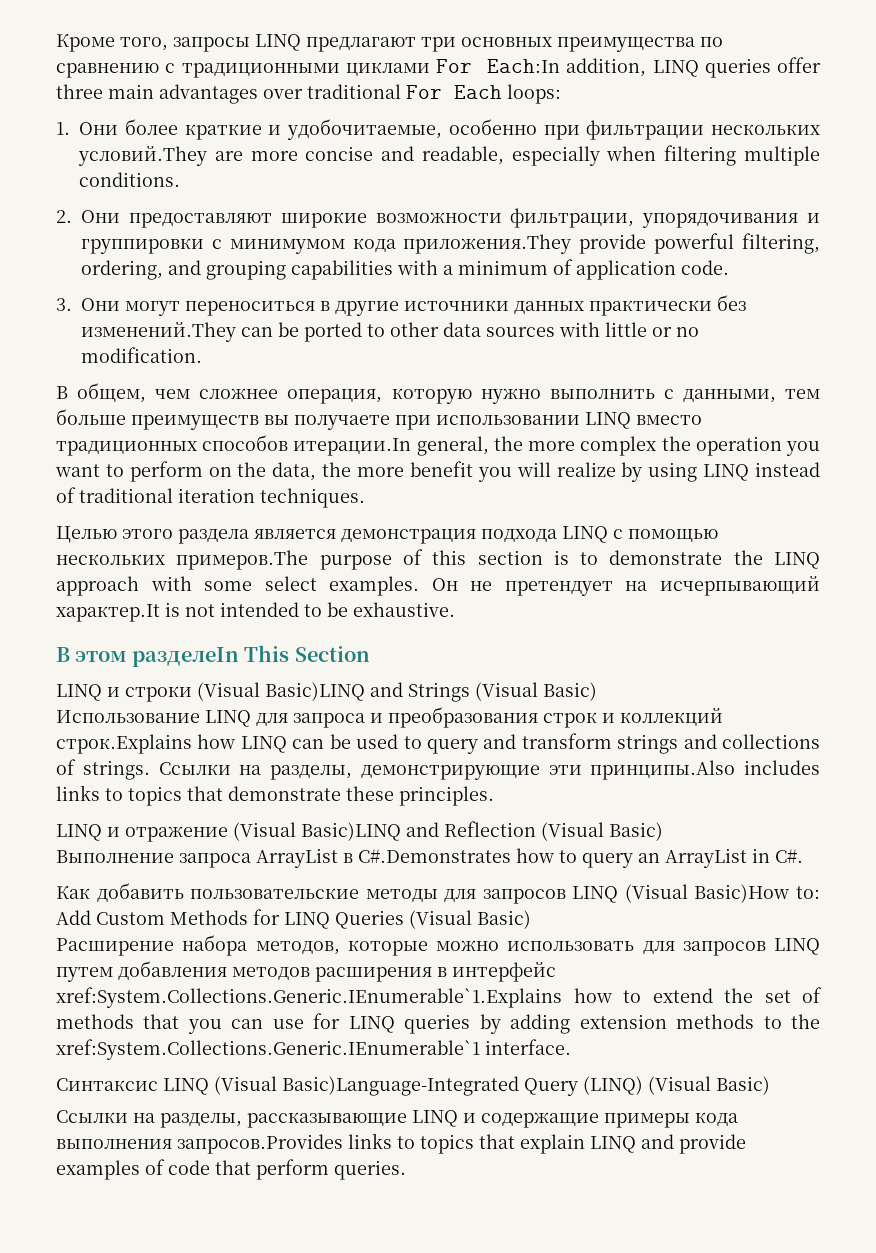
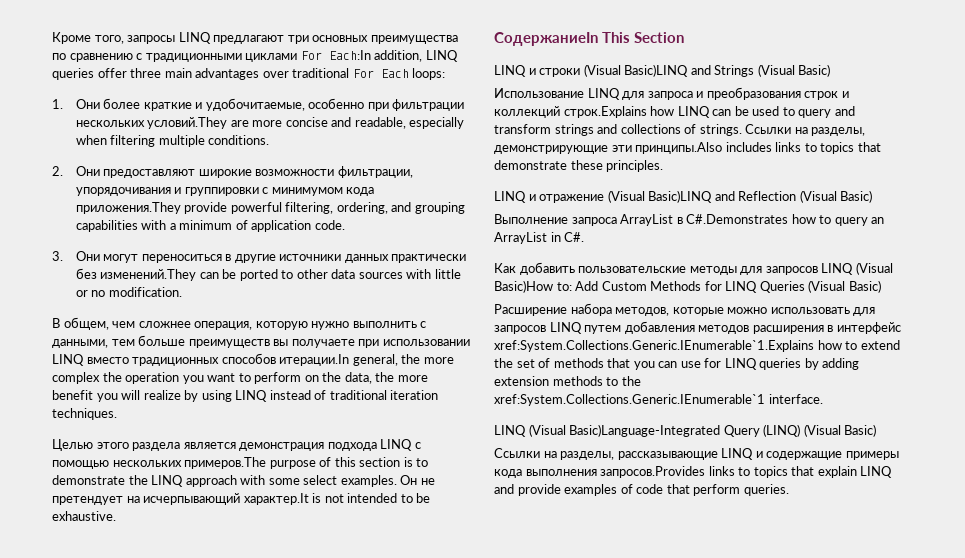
[56,647,239,667] В этом разделеIn -> [494,32,598,46] СодержаниеIn
[56,1078,158,1091] Синтаксис -> (823, 399) none

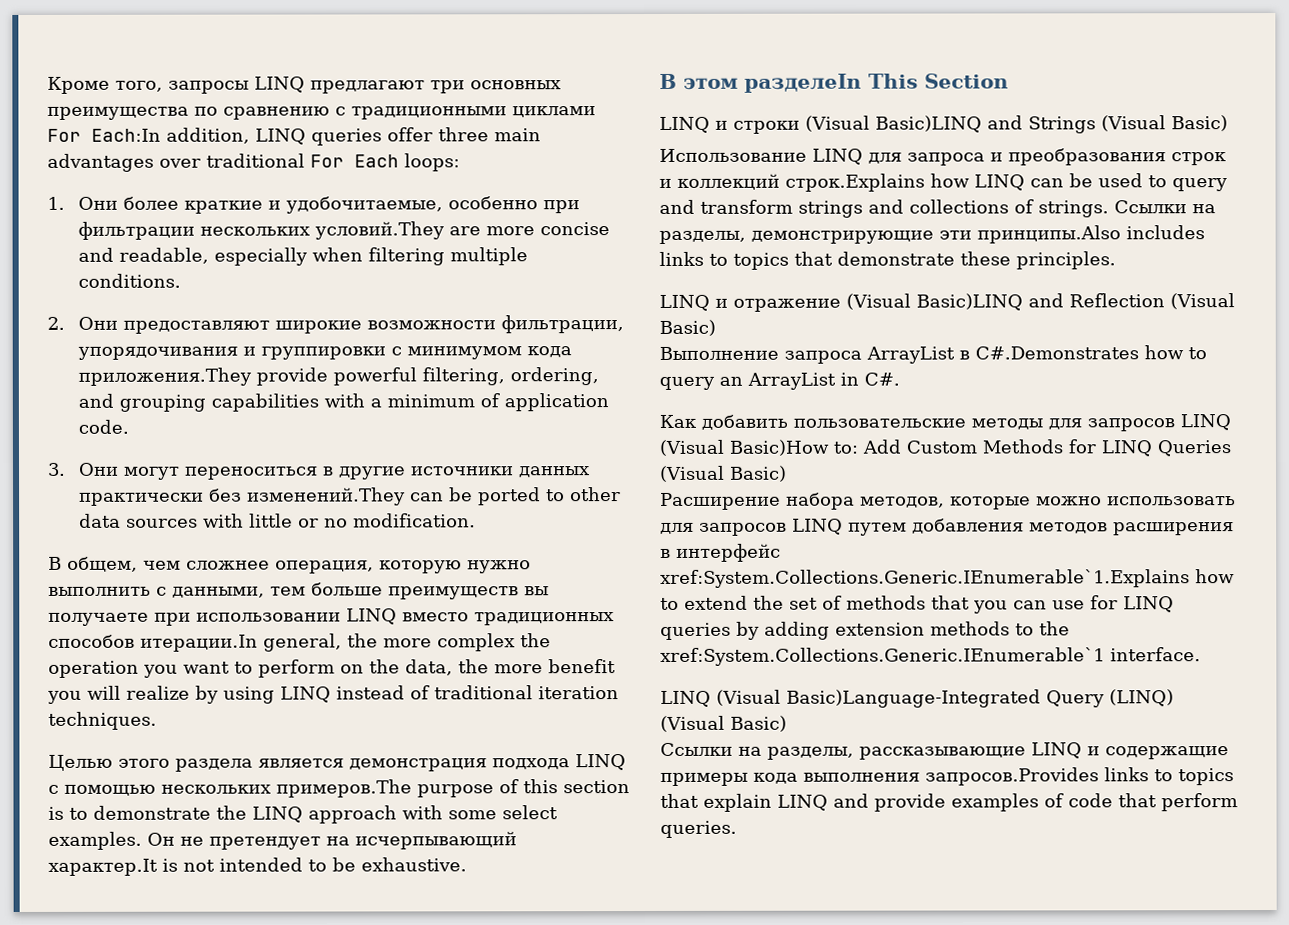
[494,32,598,46] СодержаниеIn -> [659,73,862,93] В этом разделеIn

